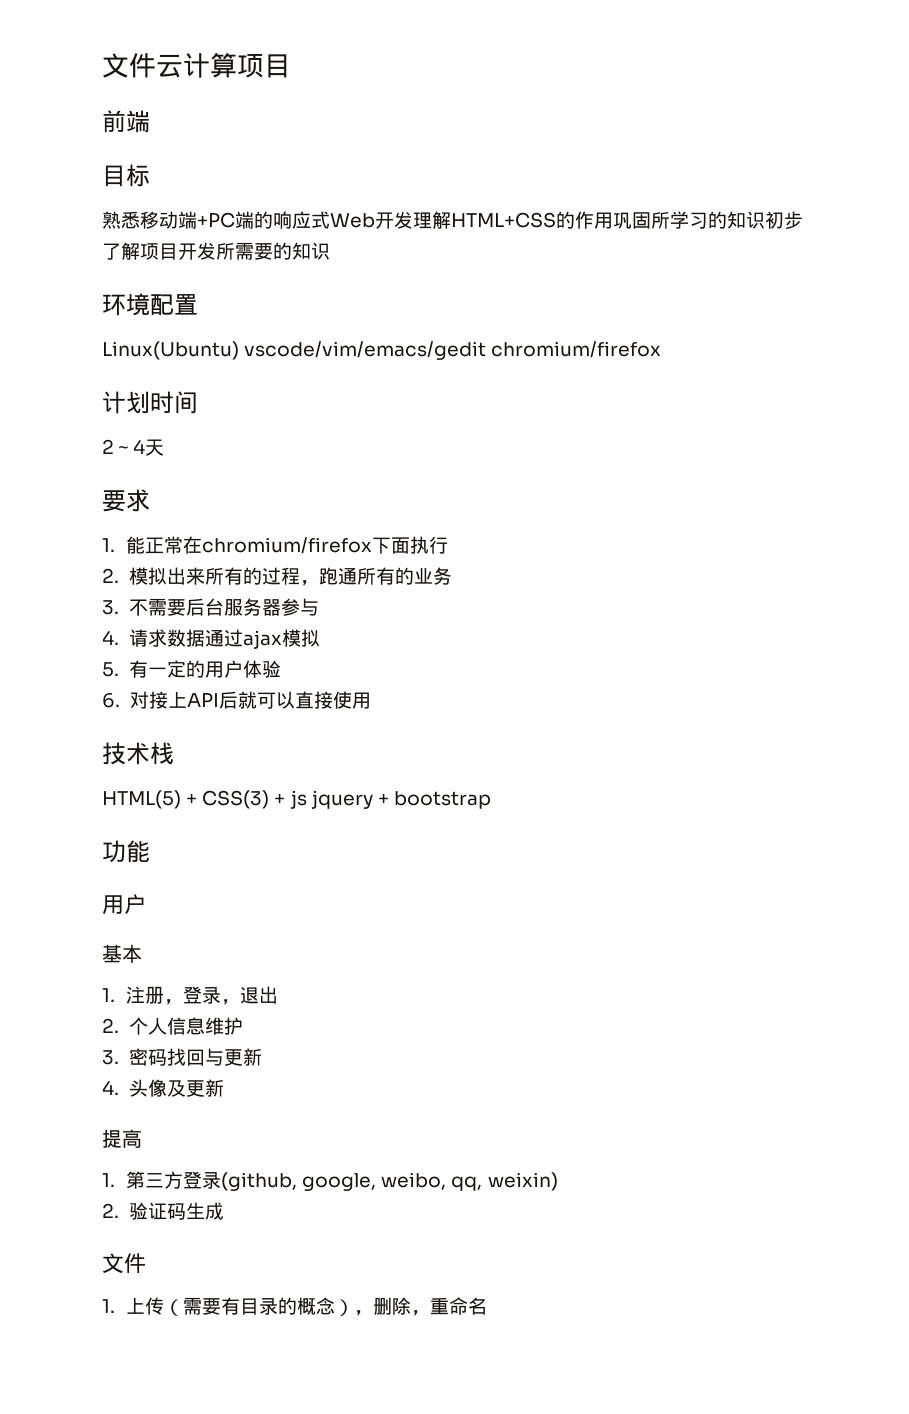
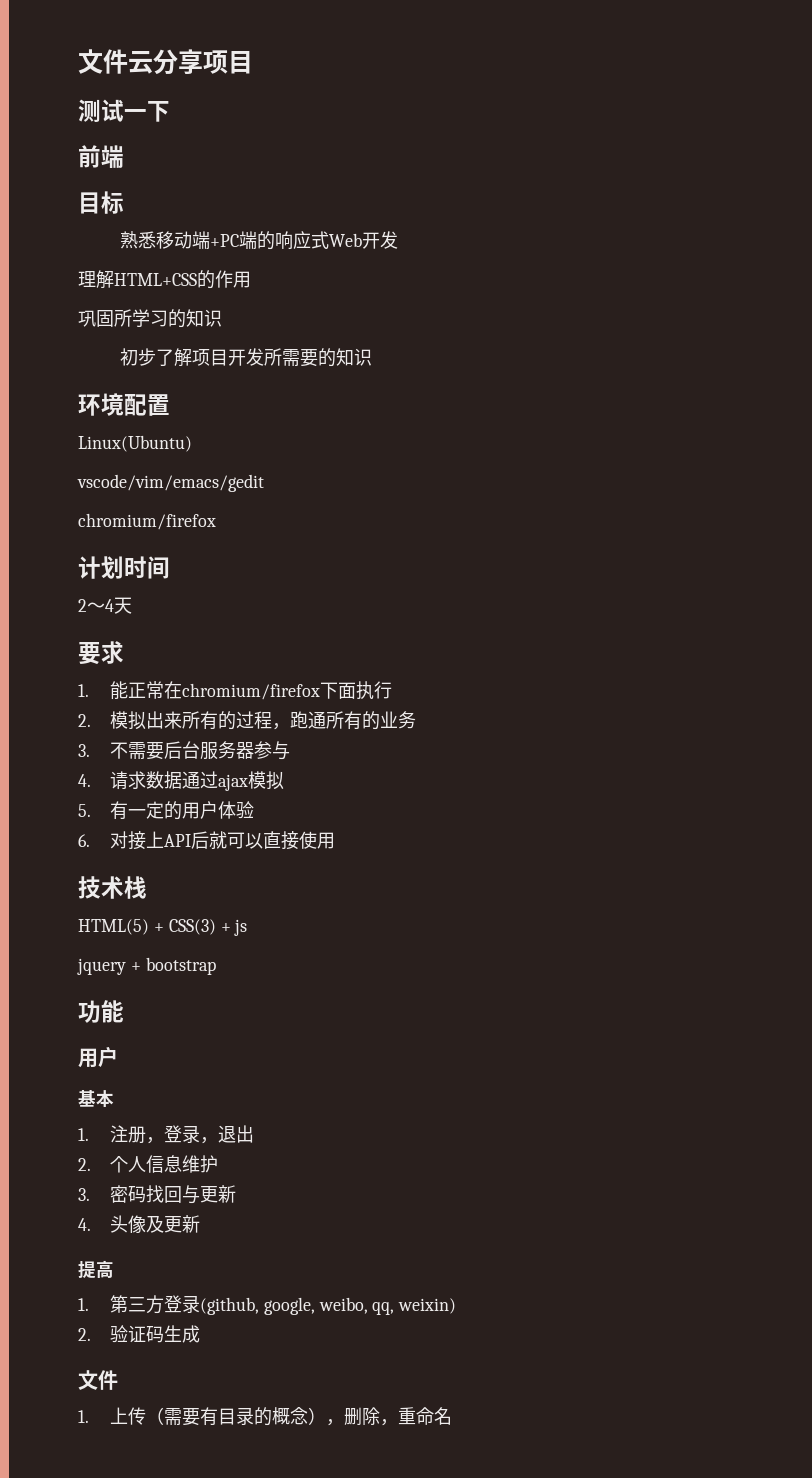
[183,52,291,78] 计算项目 -> [153,49,253,75] [78,99,170,122] 分享项目 // 测试一下
(413, 220) none -> (398, 240) //
(613, 220) none -> (251, 279) //
(765, 220) none -> (222, 318) //
(239, 350) none -> (192, 443) //
(487, 350) none -> (264, 483) //
(307, 799) none -> (248, 927) //

